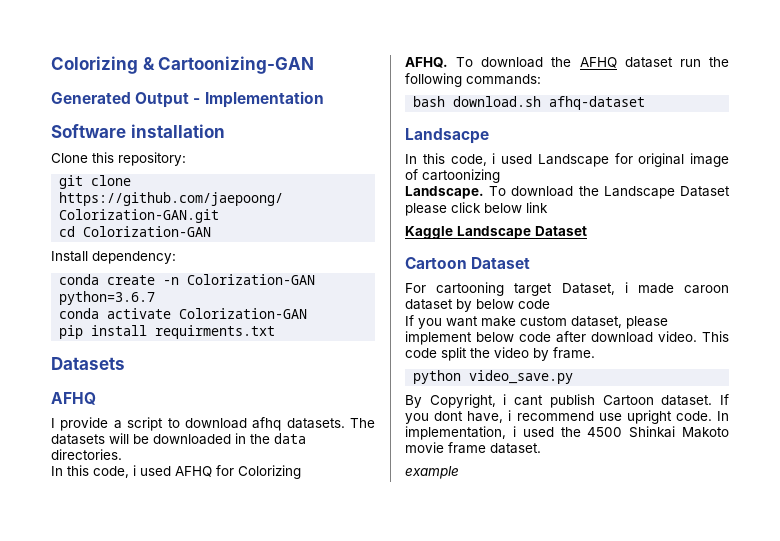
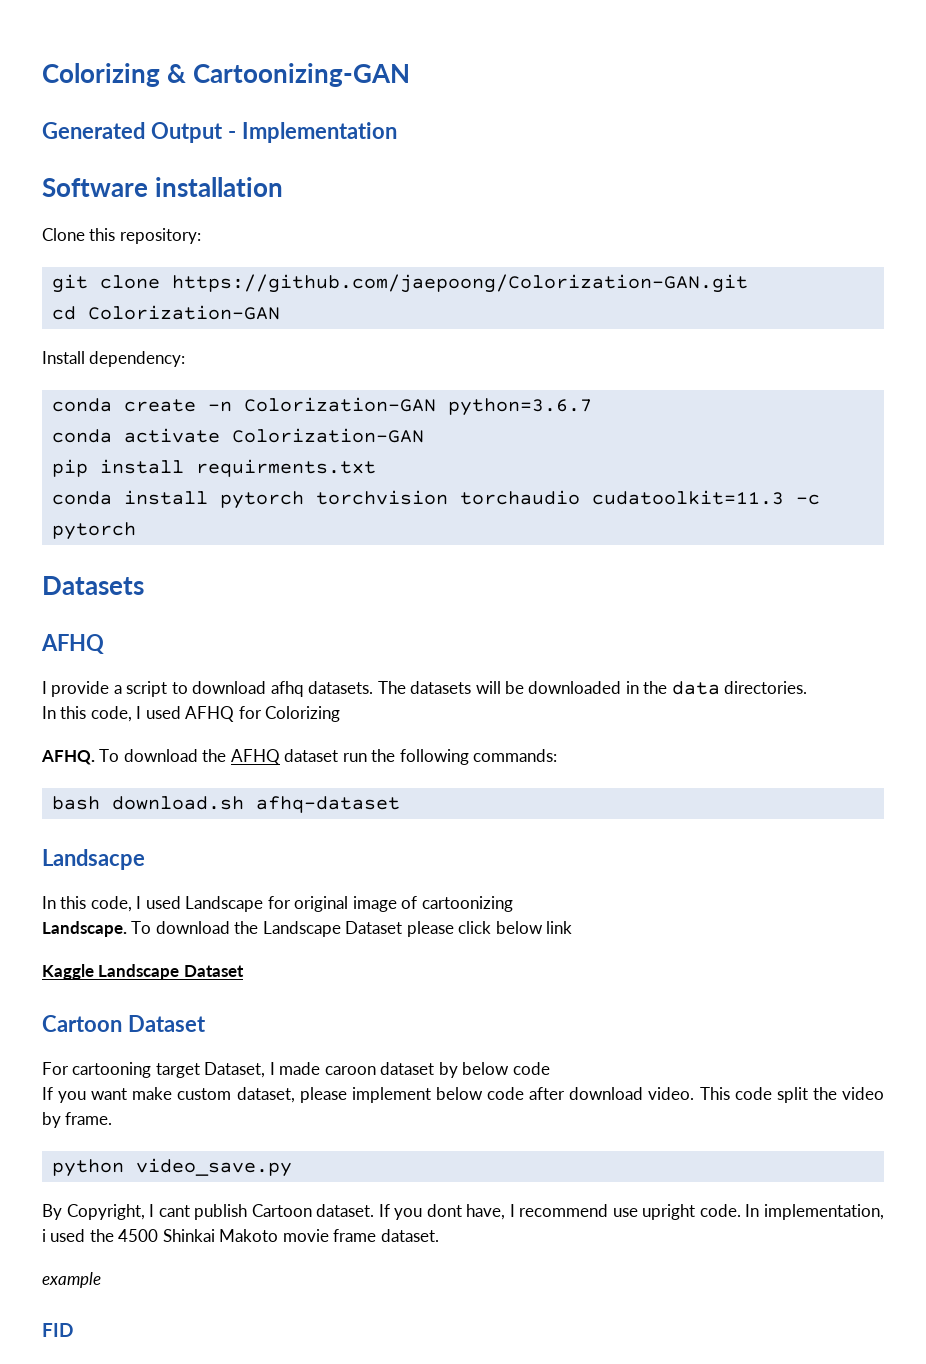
(276, 332) none -> [51,490,820,509] [51,522,136,540] // conda install pytorch torchvision torchaudio cudatoolkit=11.3 -c pytorch
[133,465,136,476] i -> [136,706,142,719] I
[492,153,496,164] i -> [136,896,142,909] I
[624,282,628,293] i -> [269,1062,275,1075] I
[503,394,507,405] i -> [149,1204,155,1217] I
[508,410,512,421] i -> [509,1204,515,1217] I
(459, 472) none -> [42,1323,73,1337] // FID

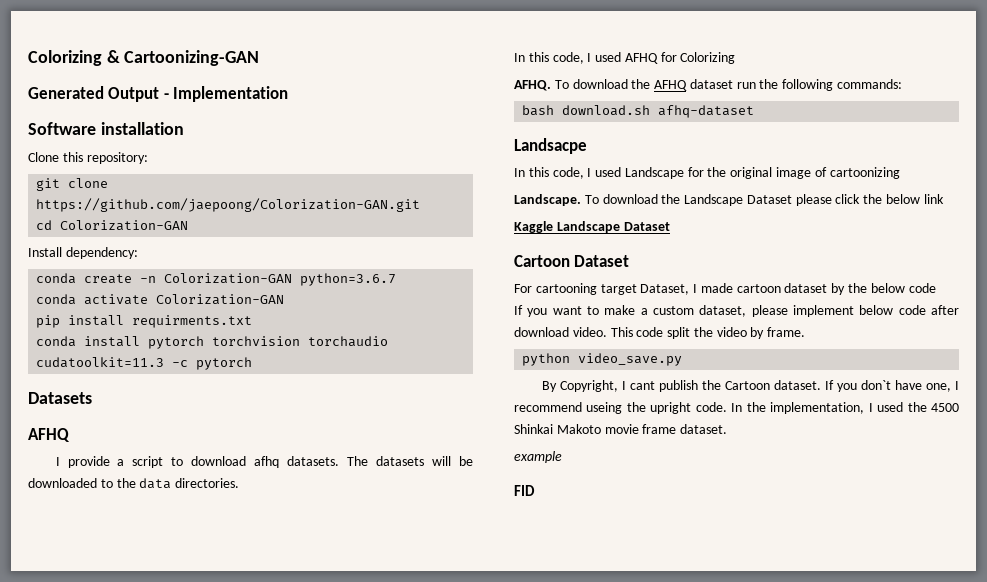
[625,681,639,694] in -> [100,479,113,488] to
(291, 902) none -> [707,167,727,177] the
(492, 927) none -> [863,194,883,204] the
[324,1066,376,1075] caroon -> [736,284,781,293] cartoon
(458, 1070) none -> [848,283,868,293] the
[132,1087,173,1100] make -> [587,305,648,315] to make a
(248, 1212) none -> [701,380,721,390] the
[426,1204,884,1220] [42,1229,46,1242] dont have, I recommend use upright code. In implementation, i -> [860,380,959,392] [514,402,873,414] don`t have one, I recommend useing the upright code. In the implementation, I

